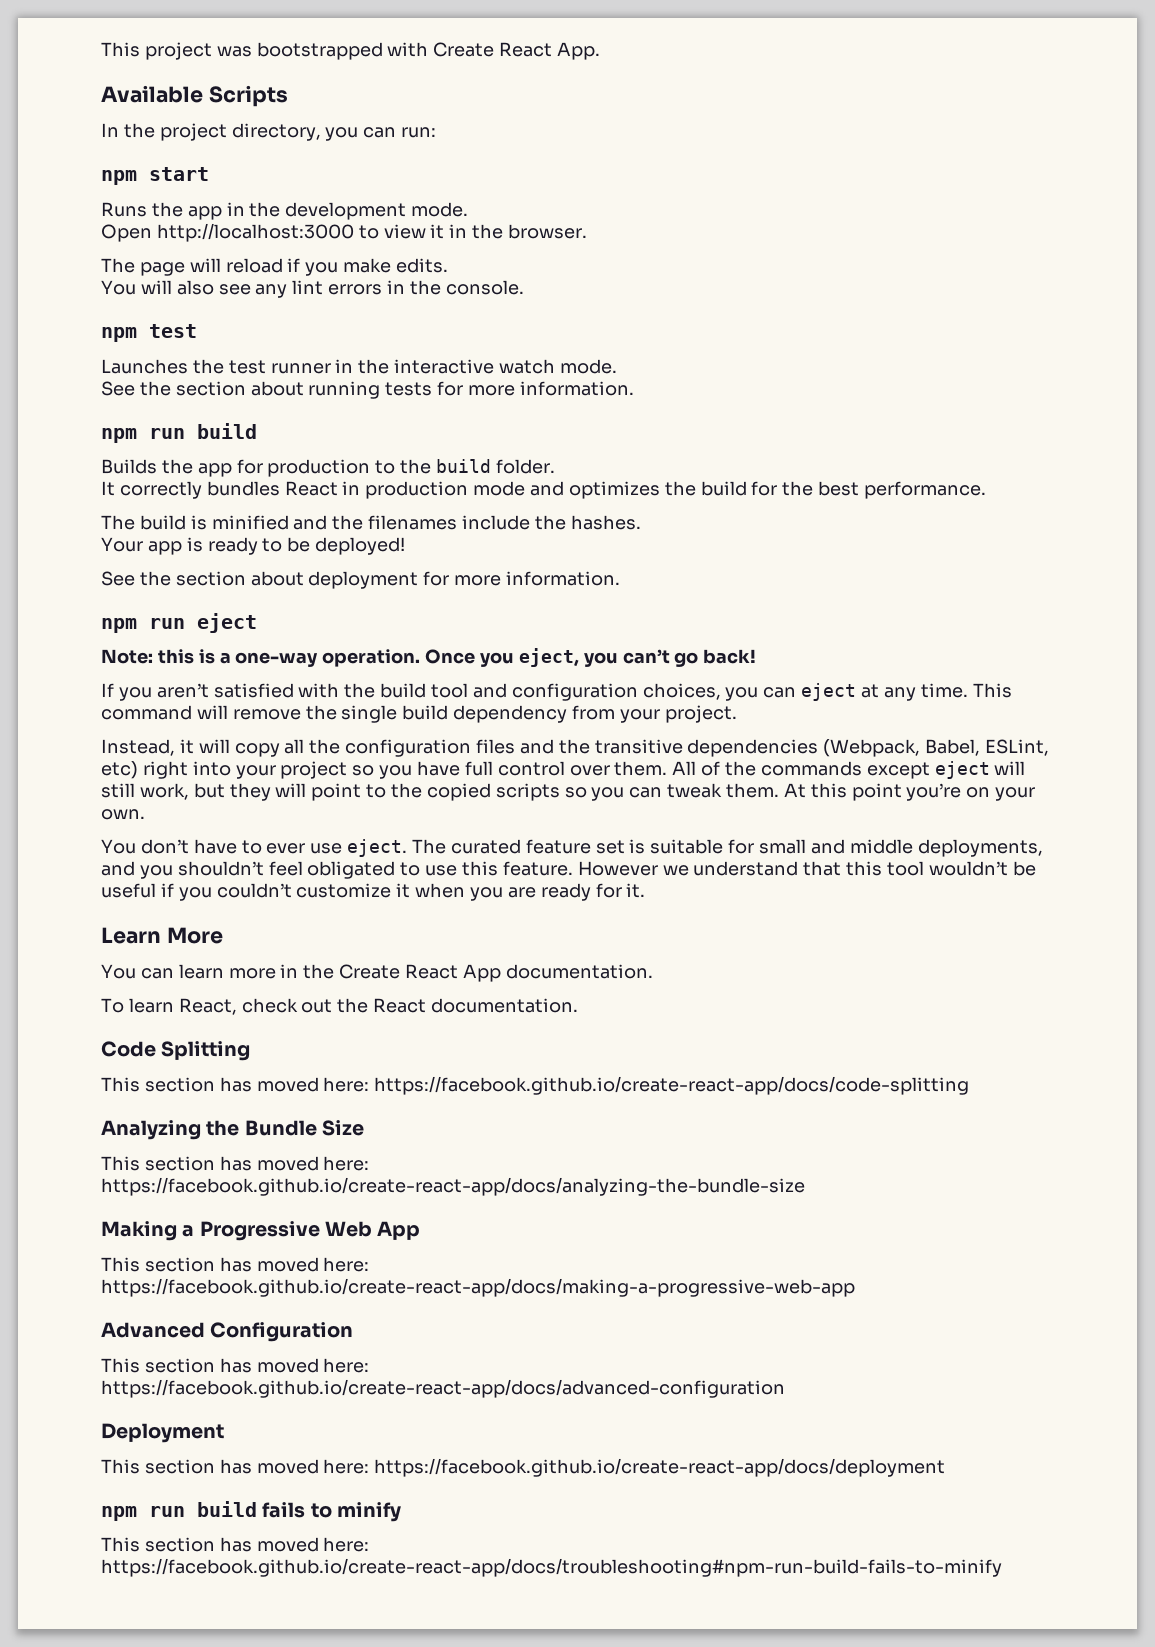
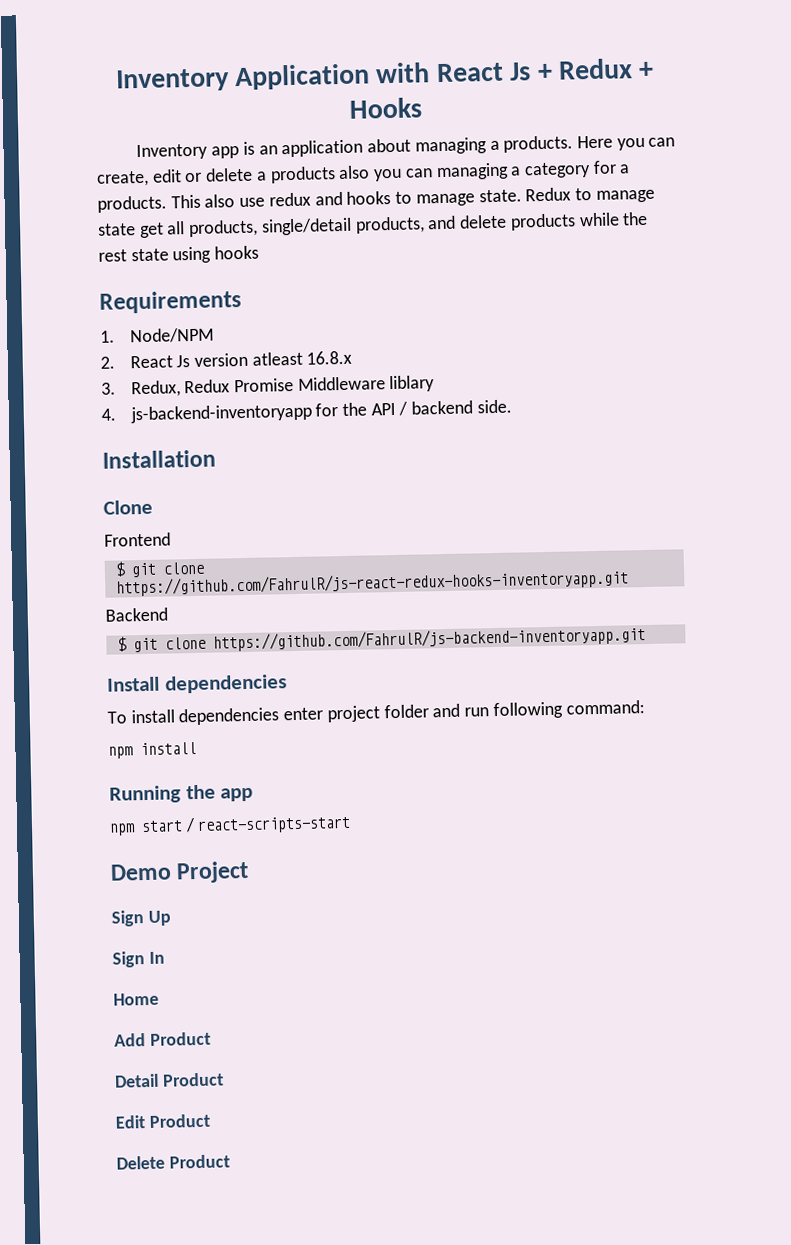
[101,42,601,60] [101,85,288,107] [101,123,437,141] [101,167,209,185] [101,202,469,220] [101,223,588,242] [101,258,449,276] [101,280,524,298] [101,324,197,342] [101,359,617,374] [101,381,634,399] [101,423,257,443] [101,459,555,477] [101,481,987,499] [101,515,641,530] [101,537,406,555] [101,571,621,589] [101,613,257,633] [101,648,757,667] [101,683,1012,701] [101,705,737,723] [101,739,1050,757] [101,761,1026,779] [101,783,1036,801] [101,809,145,820] [101,839,1043,857] [101,861,1036,879] [101,883,646,901] [101,927,223,944] [101,964,653,982] [101,998,579,1015] [101,1041,251,1061] [101,1076,970,1095] [101,1120,364,1140] [101,1156,370,1171] [101,1177,805,1196] [101,1221,421,1241] [101,1257,370,1272] [101,1278,855,1297] [101,1322,354,1342] [101,1358,370,1373] [101,1379,785,1398] [101,1423,224,1443] [101,1458,946,1477] [101,1501,401,1522] [101,1537,370,1552] [101,1558,1002,1577] This project was bootstrapped with Create React App. // Available Scripts // In the project directory, you can run: // npm start // Runs the app in the development mode. // Open http://localhost:3000 to view it in the browser. // The page will reload if you make edits. // You will also see any lint errors in the console. // npm test // Launches the test runner in the interactive watch mode. // See the section about running tests for more information. // npm run build // Builds the app for production to the build folder. // It correctly bundles React in production mode and optimizes the build for the best performance. // The build is minified and the filenames include the hashes. // Your app is ready to be deployed! // See the section about deployment for more information. // npm run eject // Note: this is a one-way operation. Once you eject, you can’t go back! // If you aren’t satisfied with the build tool and configuration choices, you can eject at any time. This command will remove the single build dependency from your project. // Instead, it will copy all the configuration files and the transitive dependencies (Webpack, Babel, ESLint, etc) right into your project so you have full control over them. All of the commands except eject will still work, but they will point to the copied scripts so you can tweak them. At this point you’re on your own. // You don’t have to ever use eject. The curated feature set is suitable for small and middle deployments, and you shouldn’t feel obligated to use this feature. However we understand that this tool wouldn’t be useful if you couldn’t customize it when you are ready for it. // Learn More // You can learn more in the Create React App documentation. // To learn React, check out the React documentation. // Code Splitting // This section has moved here: https://facebook.github.io/create-react-app/docs/code-splitting // Analyzing the Bundle Size // This section has moved here: https://facebook.github.io/create-react-app/docs/analyzing-the-bundle-size // Making a Progressive Web App // This section has moved here: https://facebook.github.io/create-react-app/docs/making-a-progressive-web-app // Advanced Configuration // This section has moved here: https://facebook.github.io/create-react-app/docs/advanced-configuration // Deployment // This section has moved here: https://facebook.github.io/create-react-app/docs/deployment // npm run build fails to minify // This section has moved here: https://facebook.github.io/create-react-app/docs/troubleshooting#npm-run-build-fails-to-minify -> [114,58,655,93] [348,97,422,119] [136,135,676,161] [96,160,631,187] [97,187,655,213] [98,211,649,239] [98,245,260,264] [99,290,242,314] [100,327,214,344] [100,350,353,369] [101,375,436,398] [101,399,512,424] [102,449,216,469] [103,499,153,515] [104,532,171,547] [114,561,204,578] [115,569,629,597] [105,607,168,622] [116,626,646,653] [107,674,287,694] [107,700,645,726] [108,741,197,759] [109,784,254,804] [109,815,352,836] [110,860,250,884] [111,910,171,927] [112,951,165,968] [113,992,159,1006] [114,1031,211,1047] [114,1072,224,1088] [115,1113,210,1129] [116,1154,230,1170] Inventory Application with React Js + Redux + Hooks // Inventory app is an application about managing a products. Here you can create, edit or delete a products also you can managing a category for a products. This also use redux and hooks to manage state. Redux to manage state get all products, single/detail products, and delete products while the rest state using hooks // Requirements // 1. Node/NPM // 2. React Js version atleast 16.8.x // 3. Redux, Redux Promise Middleware liblary // 4. js-backend-inventoryapp for the API / backend side. // Installation // Clone // Frontend // $ git clone https://github.com/FahrulR/js-react-redux-hooks-inventoryapp.git // Backend // $ git clone https://github.com/FahrulR/js-backend-inventoryapp.git // Install dependencies // To install dependencies enter project folder and run following command: // npm install // Running the app // npm start / react-scripts-start // Demo Project // Sign Up // Sign In // Home // Add Product // Detail Product // Edit Product // Delete Product

